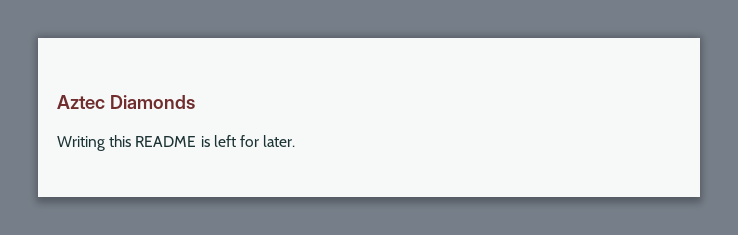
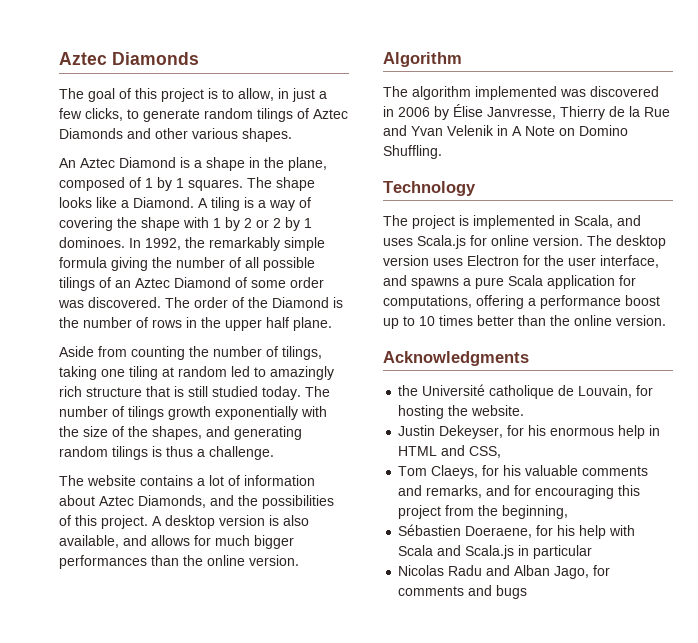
[57,135,296,151] Writing this README is left for later. -> [59,88,327,102] [59,108,348,122] [59,128,292,142] [59,157,327,171] [59,177,315,191] [59,197,311,211] [59,217,312,231] [59,237,325,251] [59,257,315,271] [59,277,324,291] [58,297,343,308] [59,317,332,331] [59,346,322,360] [59,366,334,380] [59,386,330,400] [59,406,327,420] [59,426,302,440] [59,446,274,460] [59,475,315,486] [59,495,334,509] [59,515,309,529] [59,535,294,549] [59,555,299,569] [383,52,462,67] [383,86,659,100] [383,104,670,120] [383,125,628,136] [383,145,442,159] [383,181,476,196] [383,215,641,229] [383,235,666,249] [383,255,659,268] [383,275,636,289] [383,295,660,309] [383,315,666,329] [383,351,529,366] [398,384,654,399] [398,405,525,419] [398,425,661,439] [398,445,502,458] [398,465,649,479] [398,485,641,499] [398,505,569,519] [398,524,636,539] [398,545,593,559] [398,565,611,579] [398,585,528,599] The goal of this project is to allow, in just a few clicks, to generate random tilings of Aztec Diamonds and other various shapes. // An Aztec Diamond is a shape in the plane, composed of 1 by 1 squares. The shape looks like a Diamond. A tiling is a way of covering the shape with 1 by 2 or 2 by 1 dominoes. In 1992, the remarkably simple formula giving the number of all possible tilings of an Aztec Diamond of some order was discovered. The order of the Diamond is the number of rows in the upper half plane. // Aside from counting the number of tilings, taking one tiling at random led to amazingly rich structure that is still studied today. The number of tilings growth exponentially with the size of the shapes, and generating random tilings is thus a challenge. // The website contains a lot of information about Aztec Diamonds, and the possibilities of this project. A desktop version is also available, and allows for much bigger performances than the online version. // Algorithm // The algorithm implemented was discovered in 2006 by Élise Janvresse, Thierry de la Rue and Yvan Velenik in A Note on Domino Shuffling. // Technology // The project is implemented in Scala, and uses Scala.js for online version. The desktop version uses Electron for the user interface, and spawns a pure Scala application for computations, offering a performance boost up to 10 times better than the online version. // Acknowledgments // the Université catholique de Louvain, for hosting the website. // Justin Dekeyser, for his enormous help in HTML and CSS, // Tom Claeys, for his valuable comments and remarks, and for encouraging this project from the beginning, // Sébastien Doeraene, for his help with Scala and Scala.js in particular // Nicolas Radu and Alban Jago, for comments and bugs

